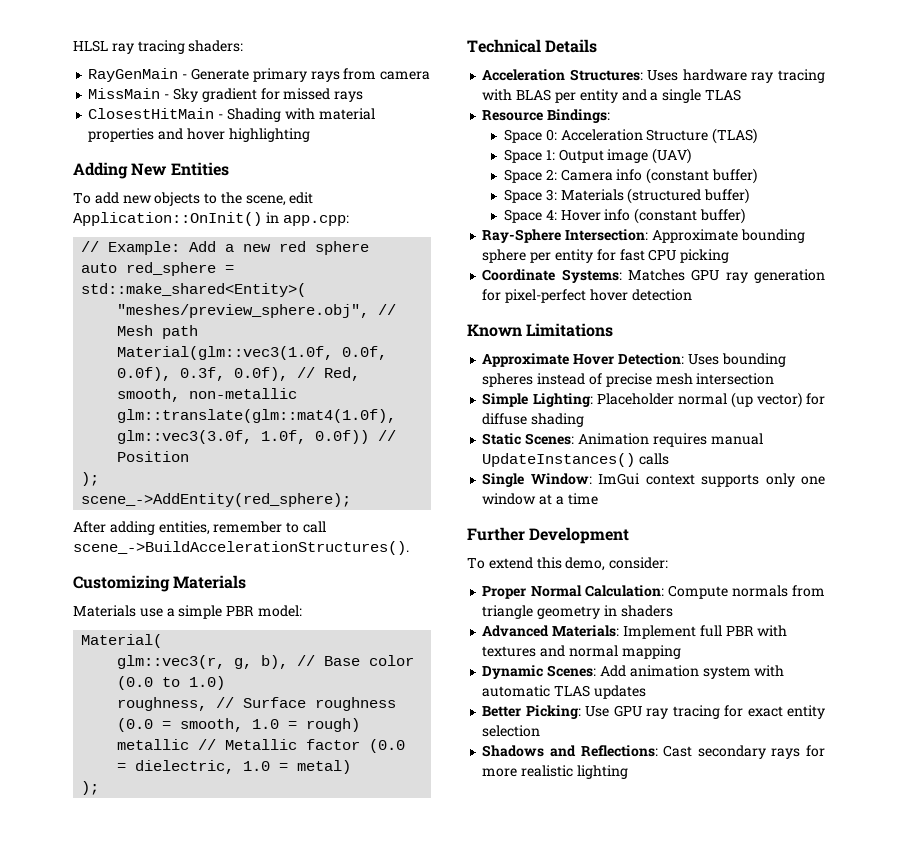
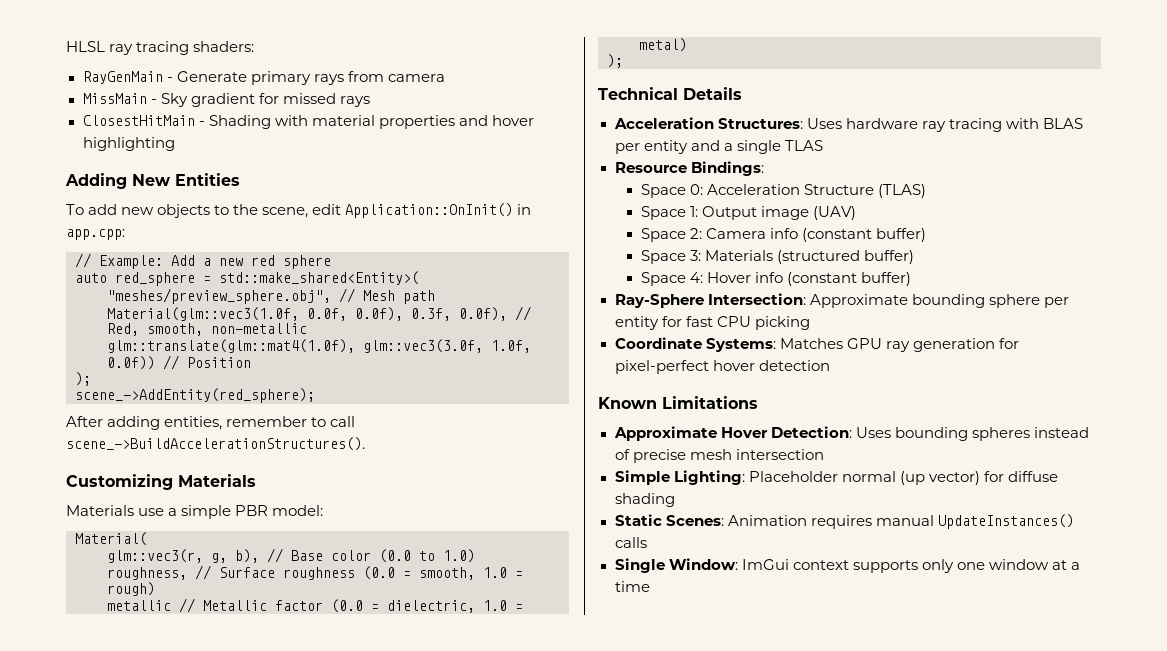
[467,527,630,544] [467,557,669,571] [482,585,825,599] [482,605,673,619] [482,625,788,639] [482,645,681,659] [482,665,785,679] [482,685,646,699] [482,705,825,719] [482,725,541,737] [482,745,825,759] [482,765,628,779] // Further Development // To extend this demo, consider: // Proper Normal Calculation: Compute normals from triangle geometry in shaders // Advanced Materials: Implement full PBR with textures and normal mapping // Dynamic Scenes: Add animation system with automatic TLAS updates // Better Picking: Use GPU ray tracing for exact entity selection // Shadows and Reflections: Cast secondary rays for more realistic lighting -> (650, 586) none

